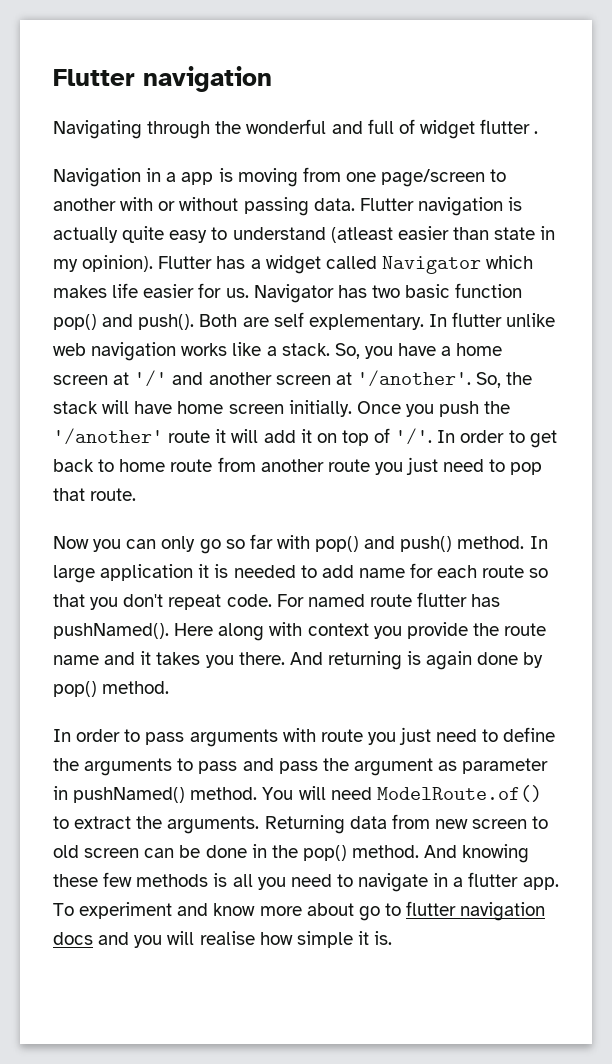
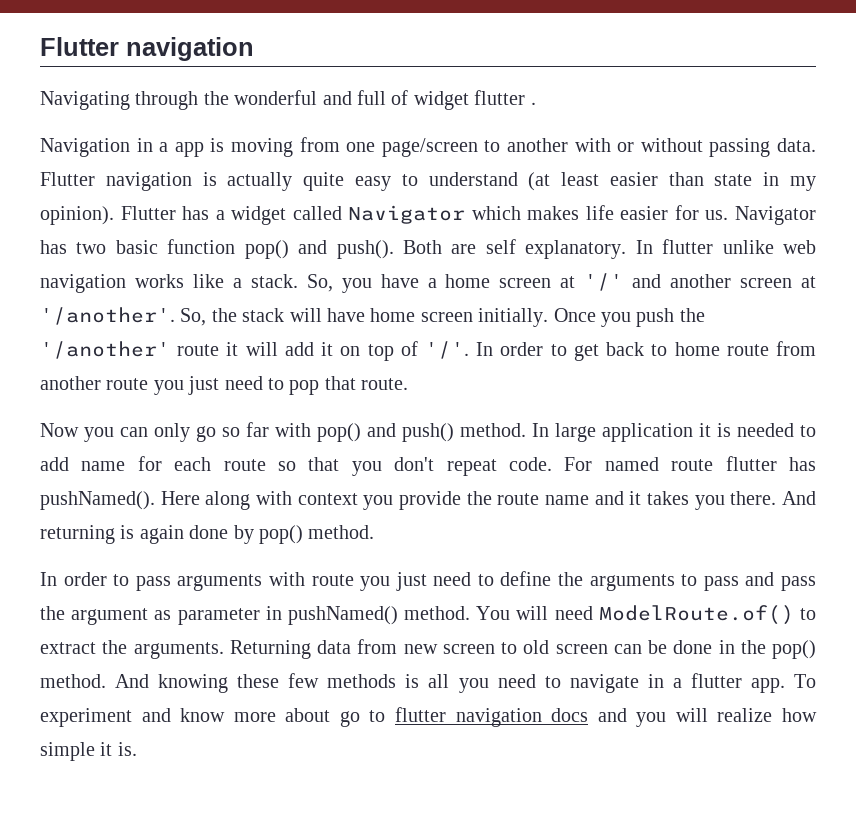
[330,227,393,243] (atleast -> [528,172,600,191] (at least
[308,314,424,330] explementary. -> [525,240,627,259] explanatory.
[199,931,255,945] realise -> [717,708,773,722] realize

